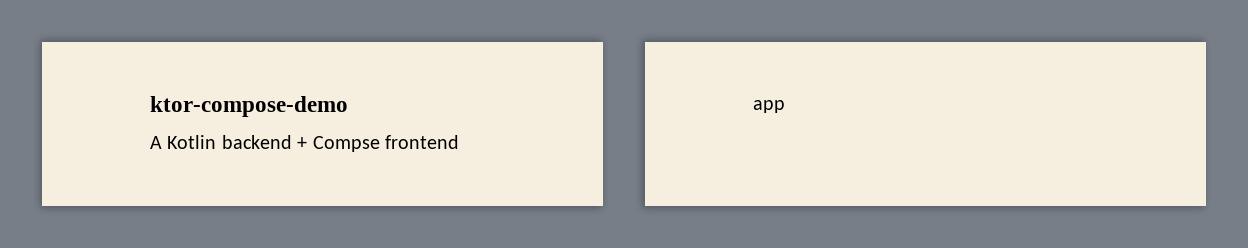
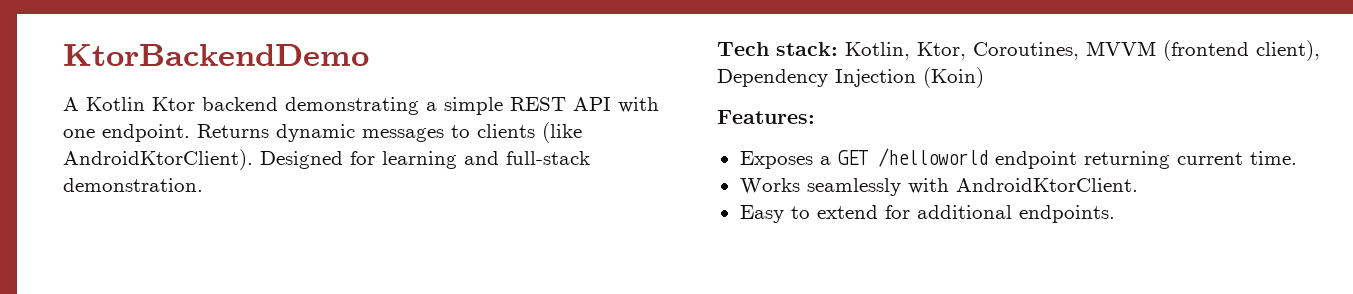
[150,96,348,117] ktor-compose-demo -> [63,44,369,66] KtorBackendDemo
[221,135,459,152] [753,100,785,113] backend + Compse frontend app -> [152,97,659,115] [63,122,582,143] [63,149,590,170] [63,178,203,192] [717,40,1320,61] [717,67,984,88] [717,110,815,124] [739,148,1297,169] [739,178,1138,196] [739,205,1115,223] Ktor backend demonstrating a simple REST API with one endpoint. Returns dynamic messages to clients (like AndroidKtorClient). Designed for learning and full-stack demonstration. // Tech stack: Kotlin, Ktor, Coroutines, MVVM (frontend client), Dependency Injection (Koin) // Features: // Exposes a GET /helloworld endpoint returning current time. // Works seamlessly with AndroidKtorClient. // Easy to extend for additional endpoints.

